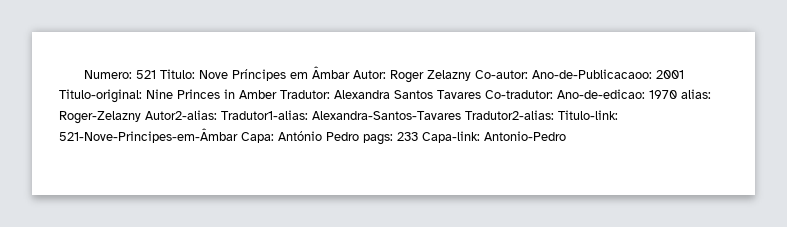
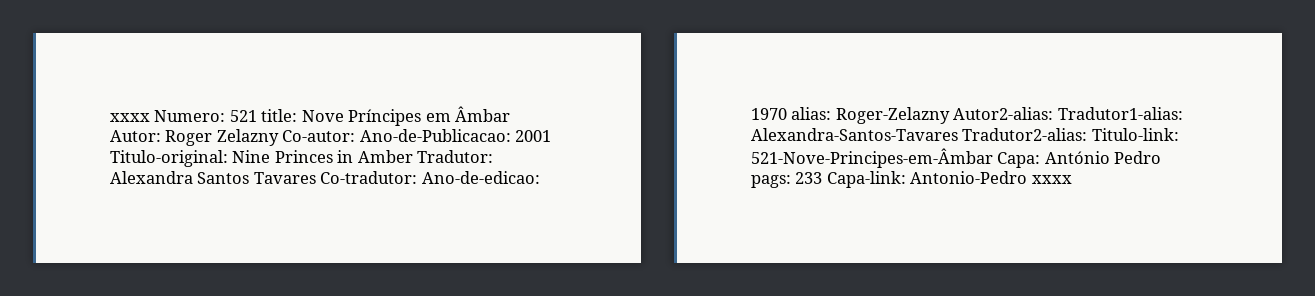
(84, 74) none -> [110,113,150,122] xxxx
[160,69,196,79] Titulo: -> [261,109,298,122] title:
[532,69,653,79] Ano-de-Publicacaoo: -> [359,129,511,142] Ano-de-Publicacao:
(566, 136) none -> [1031,175,1072,184] xxxx

